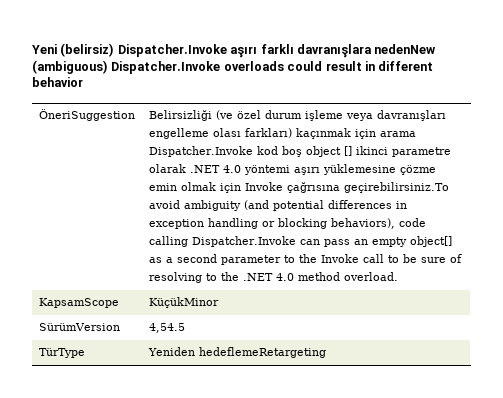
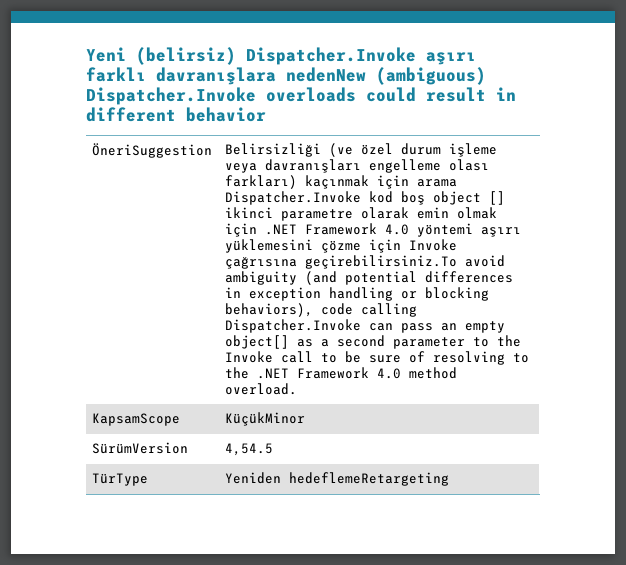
[189,164,436,175] [148,182,216,191] .NET 4.0 yöntemi aşırı yüklemesine çözme emin olmak -> [417,207,498,219] [225,223,522,237] [225,239,362,253] emin olmak için .NET Framework 4.0 yöntemi aşırı yüklemesini çözme
(273, 277) none -> [297,367,370,379] Framework

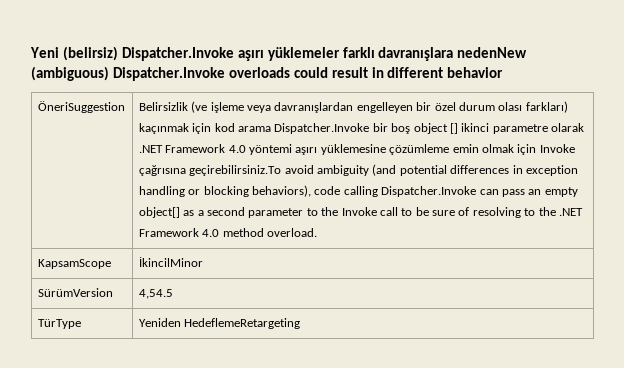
(476, 58) none -> [267,47,340,61] yüklemeler
[225,143,498,157] [225,159,442,173] Belirsizliği (ve özel durum işleme veya davranışları engelleme -> [138,101,495,113] Belirsizlik (ve işleme veya davranışlardan engelleyen bir özel durum
(410, 182) none -> [214,123,235,132] kod
[369,191,394,203] kod -> [372,123,388,132] bir
[417,207,498,219] [225,223,258,237] emin olmak için -> (585, 127) none
[225,239,362,253] yüklemesini çözme -> [320,144,514,155] yüklemesine çözümleme emin olmak
[225,412,306,426] KüçükMinor -> [138,257,203,267] İkincilMinor
[289,472,450,486] hedeflemeRetargeting -> [184,318,301,329] HedeflemeRetargeting

